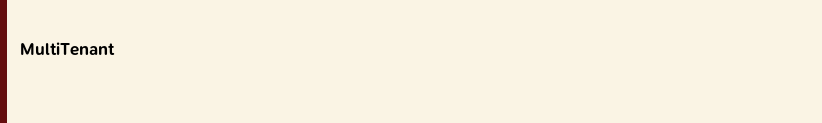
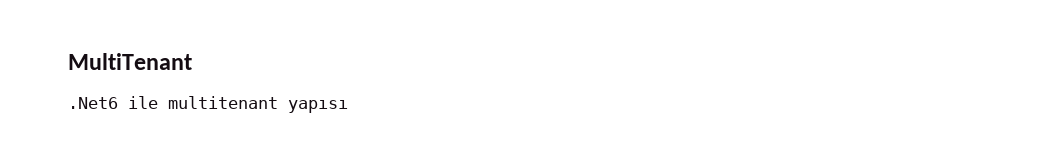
(115, 49) none -> [68,96,348,113] // .Net6 ile multitenant yapısı

